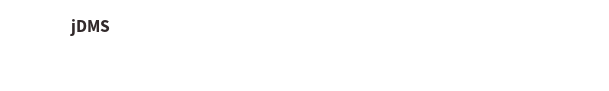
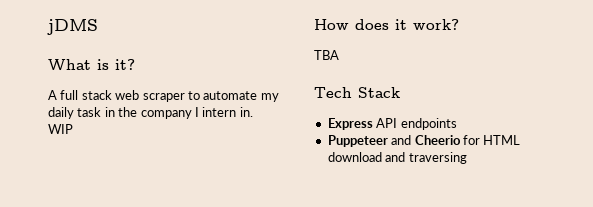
(110, 27) none -> [48,59,135,71] [48,90,279,102] [48,107,253,119] [48,124,73,134] [314,19,459,30] [314,50,339,60] [314,87,400,98] [327,118,457,130] [327,135,521,147] [327,152,467,164] // What is it? // A full stack web scraper to automate my daily task in the company I intern in. WIP // How does it work? // TBA // Tech Stack // Express API endpoints // Puppeteer and Cheerio for HTML download and traversing

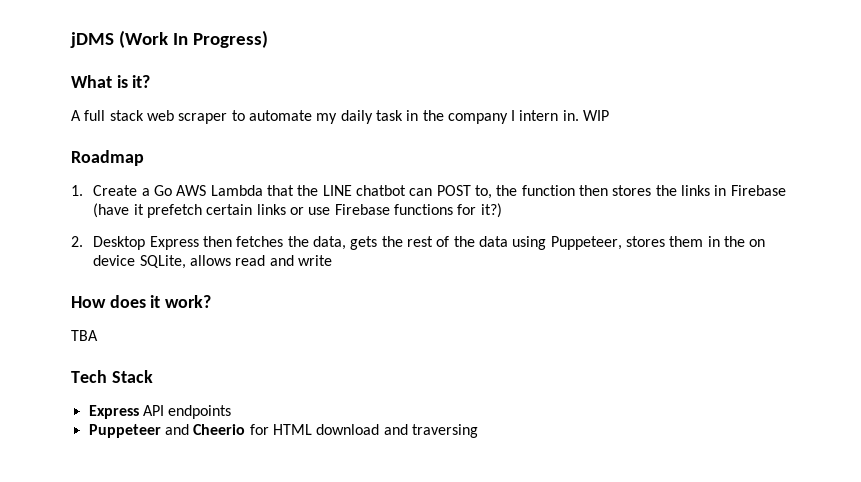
(98, 27) none -> [118,30,268,48] (Work In Progress)
(73, 129) none -> [71,150,144,166] [71,185,786,199] [93,203,502,218] [71,236,766,250] [93,255,333,269] // Roadmap // 1. Create a Go AWS Lambda that the LINE chatbot can POST to, the function then stores the links in Firebase (have it prefetch certain links or use Firebase functions for it?) // 2. Desktop Express then fetches the data, gets the rest of the data using Puppeteer, stores them in the on device SQLite, allows read and write

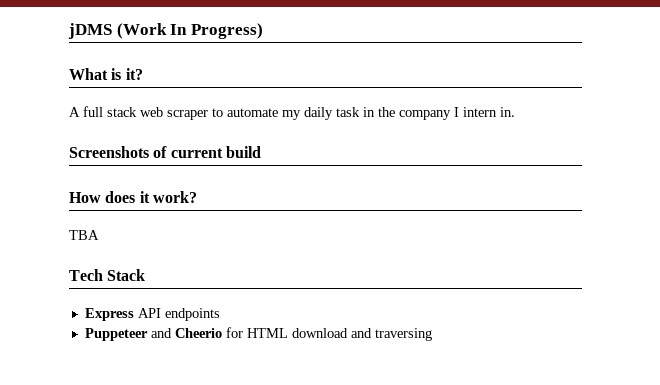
[583,110,610,121] [71,150,144,166] [71,185,786,199] [93,203,502,218] [71,236,766,250] [93,255,333,269] WIP // Roadmap // 1. Create a Go AWS Lambda that the LINE chatbot can POST to, the function then stores the links in Firebase (have it prefetch certain links or use Firebase functions for it?) // 2. Desktop Express then fetches the data, gets the rest of the data using Puppeteer, stores them in the on device SQLite, allows read and write -> [69,146,261,158] // Screenshots of current build

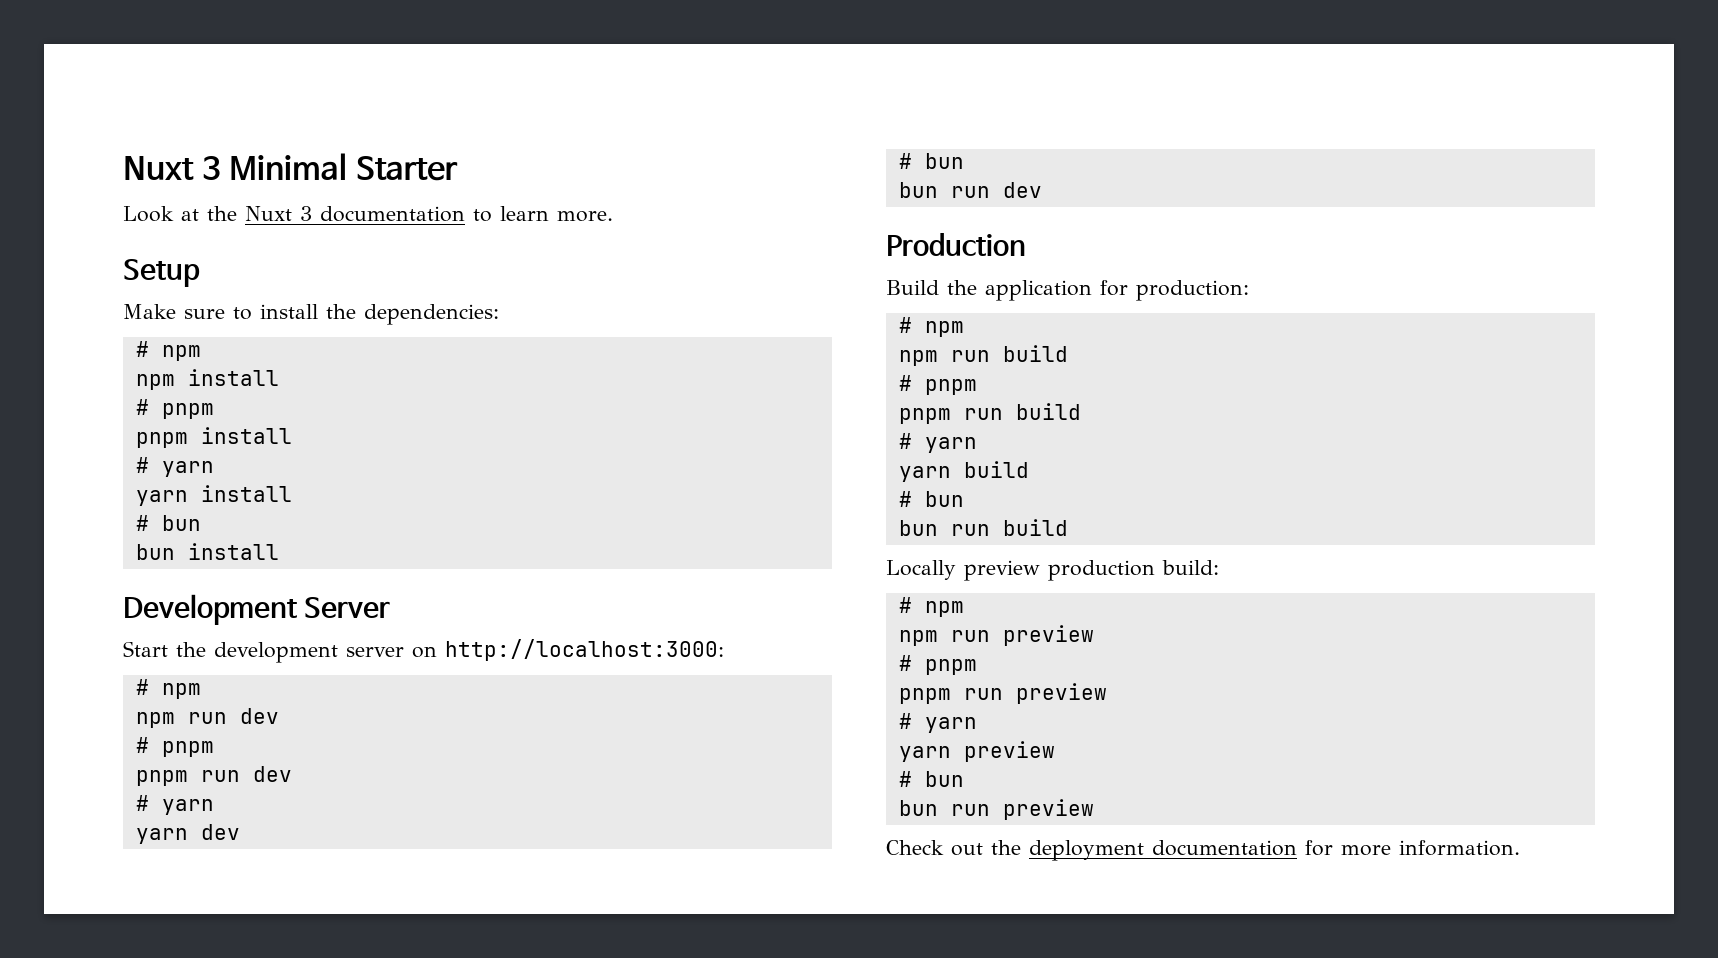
[68,23,263,39] [69,68,143,80] [69,106,515,120] [69,146,261,158] [69,191,197,203] [69,230,99,240] [69,269,146,281] [84,308,220,321] [84,327,432,341] jDMS (Work In Progress) // What is it? // A full stack web scraper to automate my daily task in the company I intern in. // Screenshots of current build // How does it work? // TBA // Tech Stack // Express API endpoints // Puppeteer and Cheerio for HTML download and traversing -> [123,153,458,181] [123,206,613,222] [123,259,200,287] [123,304,499,325] [135,341,201,361] [135,369,279,390] [135,399,214,419] [135,427,292,448] [135,457,214,477] [135,485,292,506] [135,515,201,531] [135,543,279,560] [123,594,391,625] [123,639,724,663] [135,679,201,699] [135,708,279,728] [135,737,214,757] [135,766,292,786] [135,795,214,815] [135,824,240,844] [898,153,964,169] [898,182,1042,198] [886,233,1026,256] [886,280,1249,301] [898,317,964,337] [898,345,1068,366] [898,375,977,395] [898,403,1081,424] [898,433,977,453] [898,461,1029,482] [898,491,964,507] [898,519,1068,536] [886,560,1219,581] [898,597,964,617] [898,625,1094,646] [898,655,977,675] [898,683,1107,704] [898,713,977,733] [898,741,1055,762] [898,771,964,787] [898,799,1094,820] [886,840,1520,861] Nuxt 3 Minimal Starter // Look at the Nuxt 3 documentation to learn more. // Setup // Make sure to install the dependencies: // # npm // npm install // # pnpm // pnpm install // # yarn // yarn install // # bun // bun install // Development Server // Start the development server on http://localhost:3000: // # npm // npm run dev // # pnpm // pnpm run dev // # yarn // yarn dev // # bun // bun run dev // Production // Build the application for production: // # npm // npm run build // # pnpm // pnpm run build // # yarn // yarn build // # bun // bun run build // Locally preview production build: // # npm // npm run preview // # pnpm // pnpm run preview // # yarn // yarn preview // # bun // bun run preview // Check out the deployment documentation for more information.

